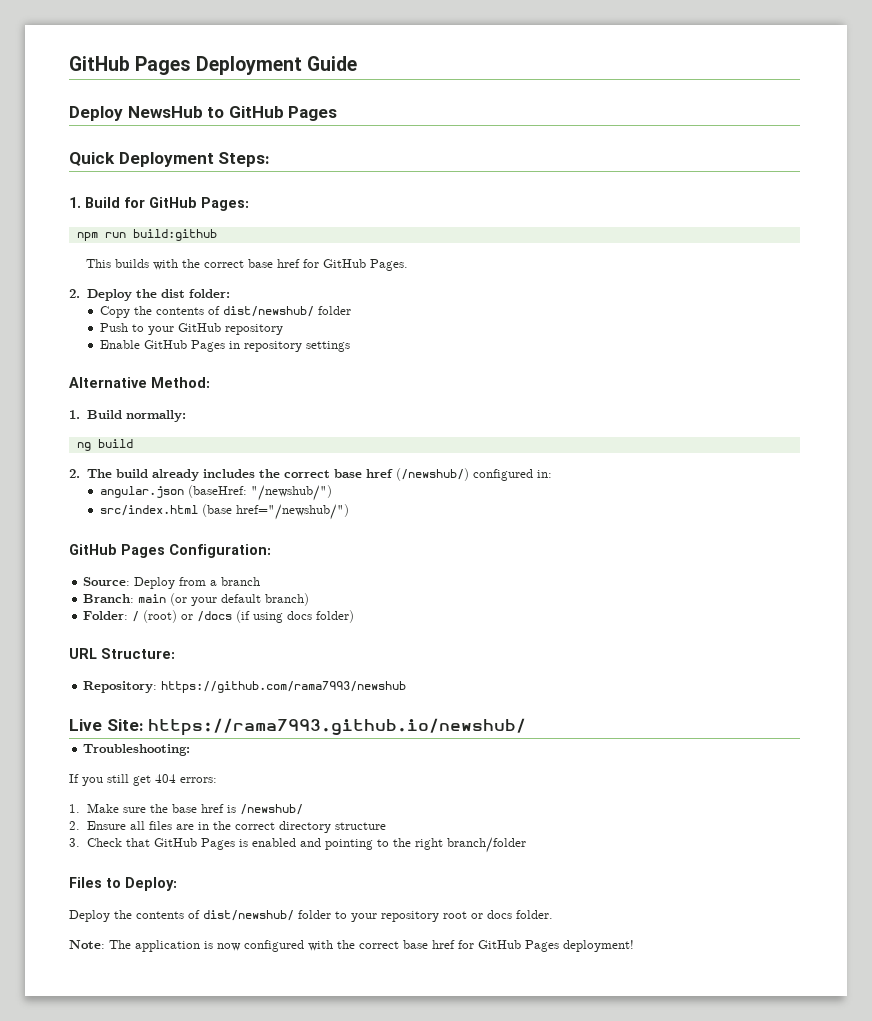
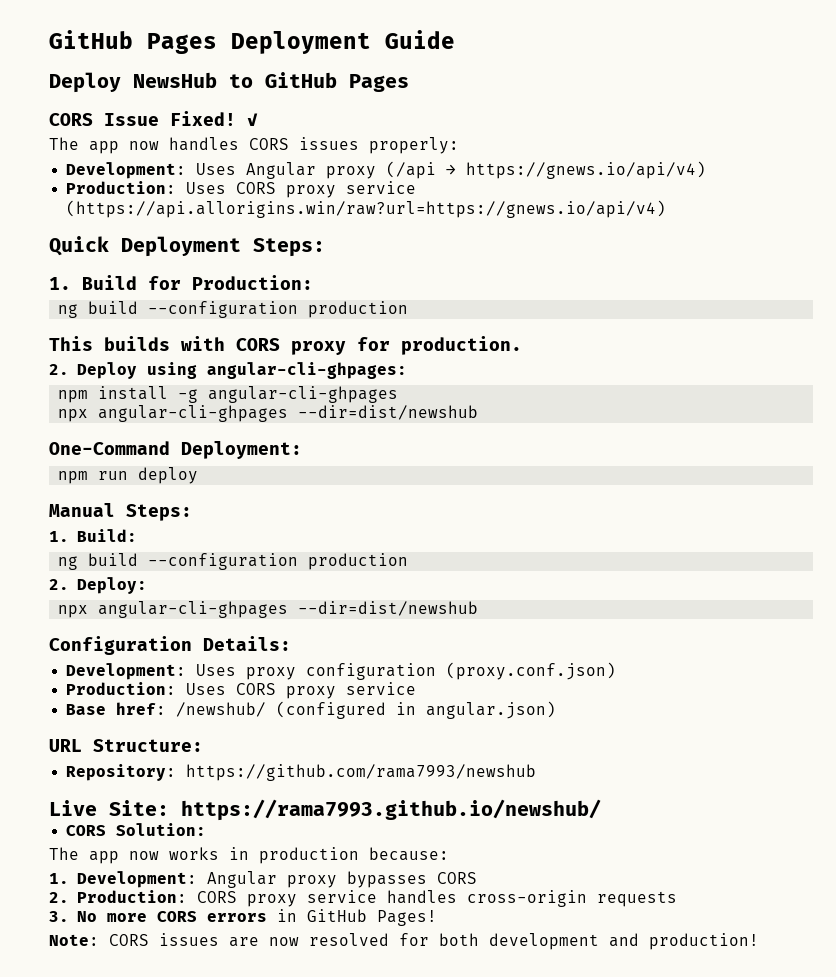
(338, 113) none -> [49,111,258,126] [49,137,459,154] [66,161,707,179] [66,181,417,198] [66,200,667,218] // CORS Issue Fixed! ✓ // The app now handles CORS issues properly: // Development: Uses Angular proxy (/api → https://gnews.io/api/v4) // Production: Uses CORS proxy service (https://api.allorigins.win/raw?url=https://gnews.io/api/v4)
[149,197,249,211] [76,229,217,241] [85,259,408,271] [69,289,230,301] [99,306,351,318] [99,323,283,335] [99,340,350,352] [69,377,210,388] [69,410,186,422] [76,439,133,451] [69,468,552,481] [99,485,332,501] [99,504,349,520] [69,544,271,558] [83,577,261,589] [83,593,310,606] [83,610,355,623] GitHub Pages: // npm run build:github // This builds with the correct base href for GitHub Pages. // 2. Deploy the dist folder: // Copy the contents of dist/newshub/ folder // Push to your GitHub repository // Enable GitHub Pages in repository settings // Alternative Method: // 1. Build normally: // ng build // 2. The build already includes the correct base href (/newshub/) configured in: // angular.json (baseHref: "/newshub/") // src/index.html (base href="/newshub/") // GitHub Pages Configuration: // Source: Deploy from a branch // Branch: main (or your default branch) // Folder: / (root) or /docs (if using docs folder) -> [192,275,313,290] [58,301,409,318] [49,336,522,355] [49,362,407,379] [58,386,399,403] [58,405,479,422] [49,441,302,459] [58,467,199,484] [49,503,192,521] [49,529,137,542] [58,553,409,570] [49,577,147,594] [58,601,479,618] [49,636,291,655] [66,662,617,680] [66,682,417,699] [66,701,557,719] Production: // ng build --configuration production // This builds with CORS proxy for production. // 2. Deploy using angular-cli-ghpages: // npm install -g angular-cli-ghpages // npx angular-cli-ghpages --dir=dist/newshub // One-Command Deployment: // npm run deploy // Manual Steps: // 1. Build: // ng build --configuration production // 2. Deploy: // npx angular-cli-ghpages --dir=dist/newshub // Configuration Details: // Development: Uses proxy configuration (proxy.conf.json) // Production: Uses CORS proxy service // Base href: /newshub/ (configured in angular.json)
[83,744,191,756] [69,774,217,786] [69,803,303,815] [69,821,386,833] [69,837,526,853] [69,877,177,891] [69,910,553,922] [69,940,634,952] Troubleshooting: // If you still get 404 errors: // 1. Make sure the base href is /newshub/ // 2. Ensure all files are in the correct directory structure // 3. Check that GitHub Pages is enabled and pointing to the right branch/folder // Files to Deploy: // Deploy the contents of dist/newshub/ folder to your repository root or docs folder. // Note: The application is now configured with the correct base href for GitHub Pages deployment! -> [66,823,207,836] [49,847,449,864] [49,871,477,888] [49,890,677,907] [49,909,437,926] [49,933,759,950] CORS Solution: // The app now works in production because: // 1. Development: Angular proxy bypasses CORS // 2. Production: CORS proxy service handles cross-origin requests // 3. No more CORS errors in GitHub Pages! // Note: CORS issues are now resolved for both development and production!

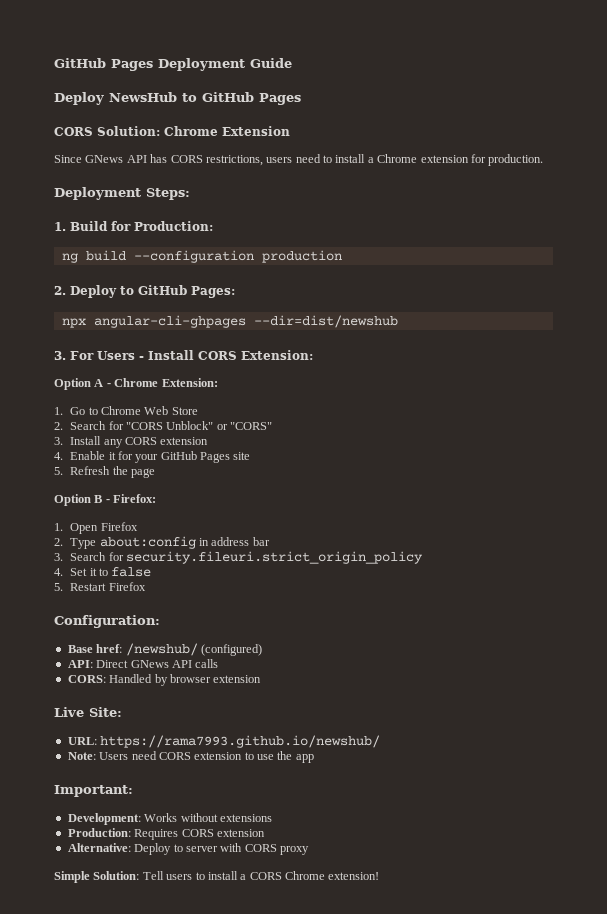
[104,111,258,126] [49,137,459,154] [66,161,707,179] [66,181,417,198] [66,200,667,218] [49,236,109,256] Issue Fixed! ✓ // The app now handles CORS issues properly: // Development: Uses Angular proxy (/api → https://gnews.io/api/v4) // Production: Uses CORS proxy service (https://api.allorigins.win/raw?url=https://gnews.io/api/v4) // Quick -> [97,126,290,136] [54,154,544,166] Solution: Chrome Extension // Since GNews API has CORS restrictions, users need to install a Chrome extension for production. //
[49,336,522,355] [49,362,407,379] [58,386,399,403] [58,405,479,422] [49,441,302,459] [58,467,199,484] [49,503,192,521] [49,529,137,542] [58,553,409,570] [49,577,147,594] [58,601,479,618] [49,636,291,655] [66,662,617,680] [66,682,417,699] [66,701,557,719] [49,739,203,752] [66,764,537,781] This builds with CORS proxy for production. // 2. Deploy using angular-cli-ghpages: // npm install -g angular-cli-ghpages // npx angular-cli-ghpages --dir=dist/newshub // One-Command Deployment: // npm run deploy // Manual Steps: // 1. Build: // ng build --configuration production // 2. Deploy: // npx angular-cli-ghpages --dir=dist/newshub // Configuration Details: // Development: Uses proxy configuration (proxy.conf.json) // Production: Uses CORS proxy service // Base href: /newshub/ (configured in angular.json) // URL Structure: // Repository: https://github.com/rama7993/newshub -> [54,285,235,298] [61,315,398,328] [54,350,313,360] [54,378,218,390] [54,406,198,415] [54,421,273,430] [54,436,209,448] [54,451,251,463] [54,466,155,478] [54,494,157,506] [54,522,138,534] [54,536,270,549] [54,551,423,564] [54,567,152,577] [54,582,146,591] [54,615,160,628] [67,643,262,656] [67,659,219,668] [67,674,262,686] 2. Deploy to GitHub Pages: // npx angular-cli-ghpages --dir=dist/newshub // 3. For Users - Install CORS Extension: // Option A - Chrome Extension: // 1. Go to Chrome Web Store // 2. Search for "CORS Unblock" or "CORS" // 3. Install any CORS extension // 4. Enable it for your GitHub Pages site // 5. Refresh the page // Option B - Firefox: // 1. Open Firefox // 2. Type about:config in address bar // 3. Search for security.fileuri.strict_origin_policy // 4. Set it to false // 5. Restart Firefox // Configuration: // Base href: /newshub/ (configured) // API: Direct GNews API calls // CORS: Handled by browser extension
(169, 808) none -> [67,737,97,745] // URL:
[66,823,207,836] [49,847,449,864] [49,871,477,888] [49,890,677,907] [49,909,437,926] [49,933,759,950] CORS Solution: // The app now works in production because: // 1. Development: Angular proxy bypasses CORS // 2. Production: CORS proxy service handles cross-origin requests // 3. No more CORS errors in GitHub Pages! // Note: CORS issues are now resolved for both development and production! -> [67,751,314,763] [54,785,133,797] [67,813,272,825] [67,828,265,840] [67,843,309,855] [54,871,380,883] Note: Users need CORS extension to use the app // Important: // Development: Works without extensions // Production: Requires CORS extension // Alternative: Deploy to server with CORS proxy // Simple Solution: Tell users to install a CORS Chrome extension!

